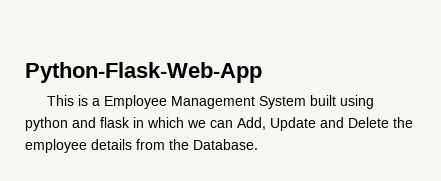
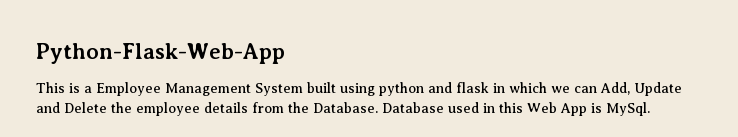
(258, 144) none -> [382,102,650,116] Database used in this Web App is MySql.

